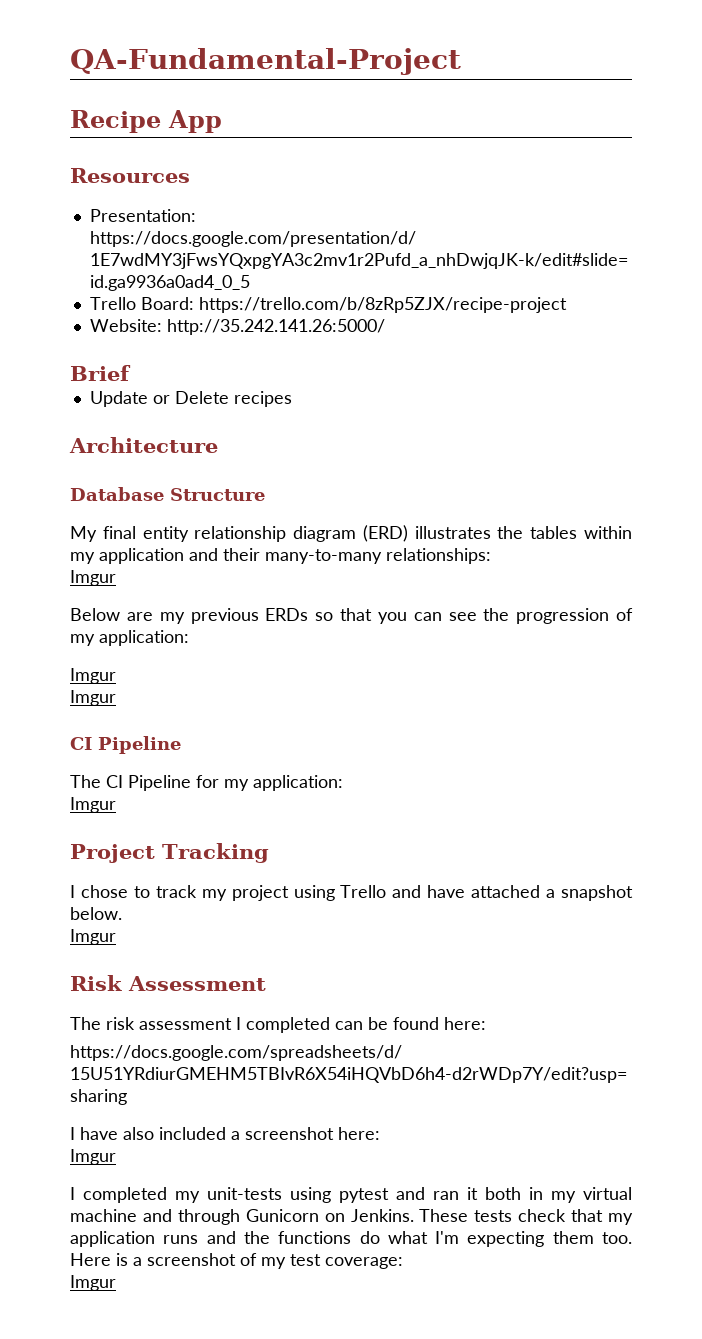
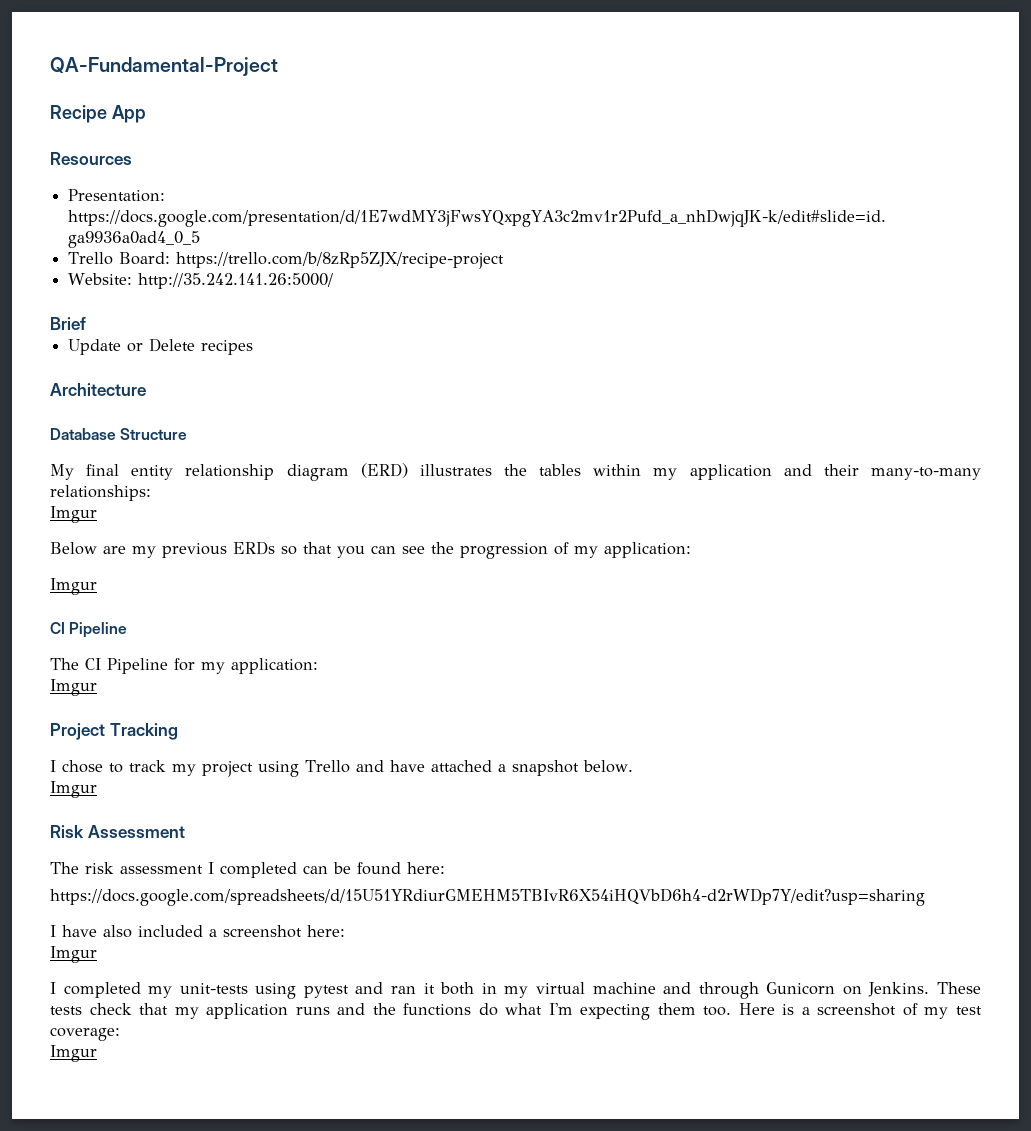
[70,690,116,706] // Imgur -> (97, 586) none

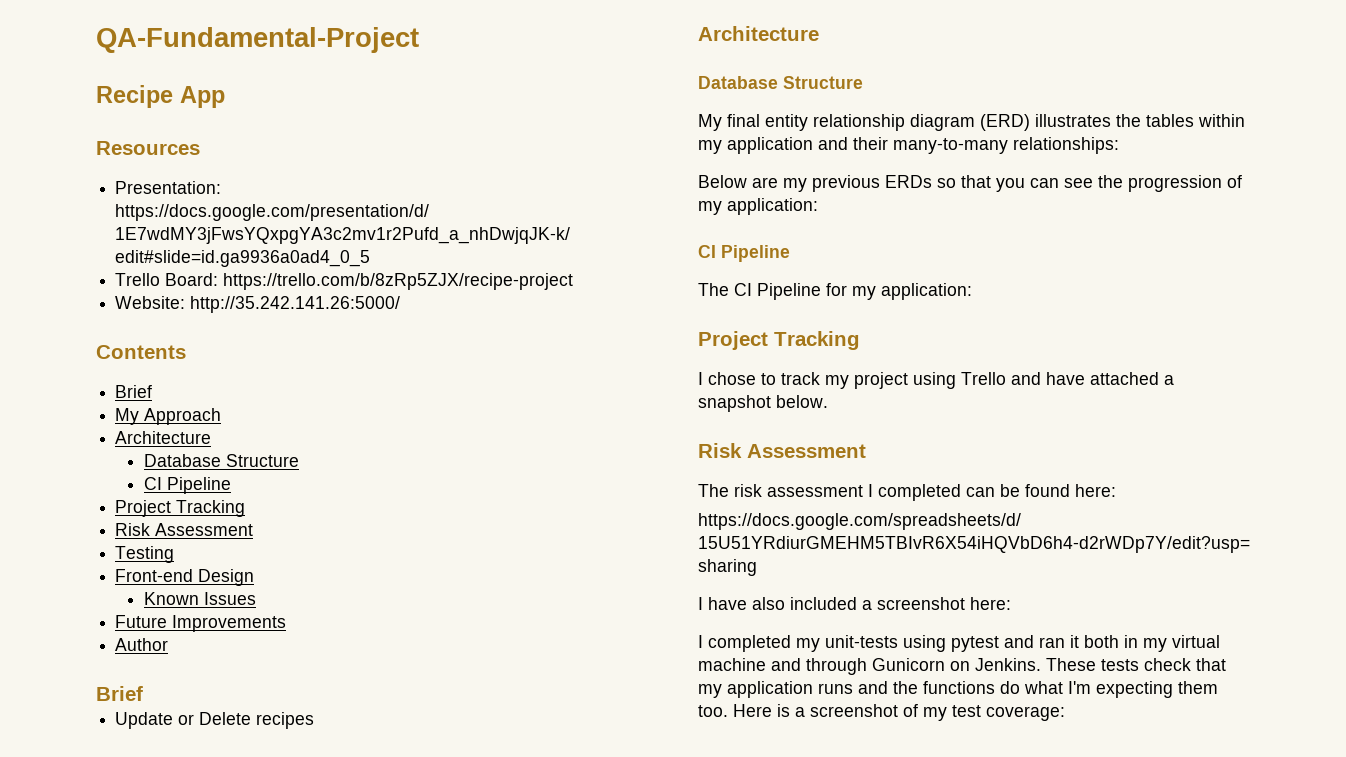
(334, 281) none -> [96,345,186,359] [115,385,153,398] [115,408,222,425] [115,431,212,444] [144,454,300,467] [144,477,232,494] [115,500,246,517] [115,523,254,536] [115,546,175,563] [115,569,255,586] [144,592,257,605] [115,615,287,632] [115,638,169,651] // Contents // Brief // My Approach // Architecture // Database Structure // CI Pipeline // Project Tracking // Risk Assessment // Testing // Front-end Design // Known Issues // Future Improvements // Author
[50,506,97,523] // Imgur -> (1119, 145) none
[50,578,97,595] // Imgur -> (818, 206) none
[50,679,97,696] // Imgur -> (972, 291) none
[50,781,97,798] // Imgur -> (828, 401) none
[50,946,97,963] // Imgur -> (1011, 603) none
[50,1045,97,1062] // Imgur -> (1065, 713) none

